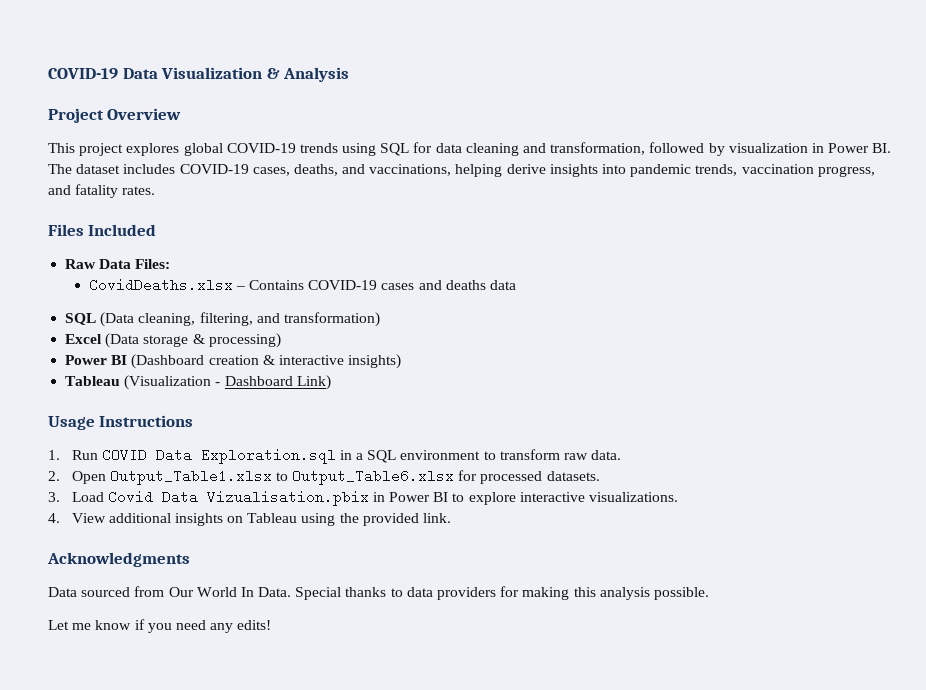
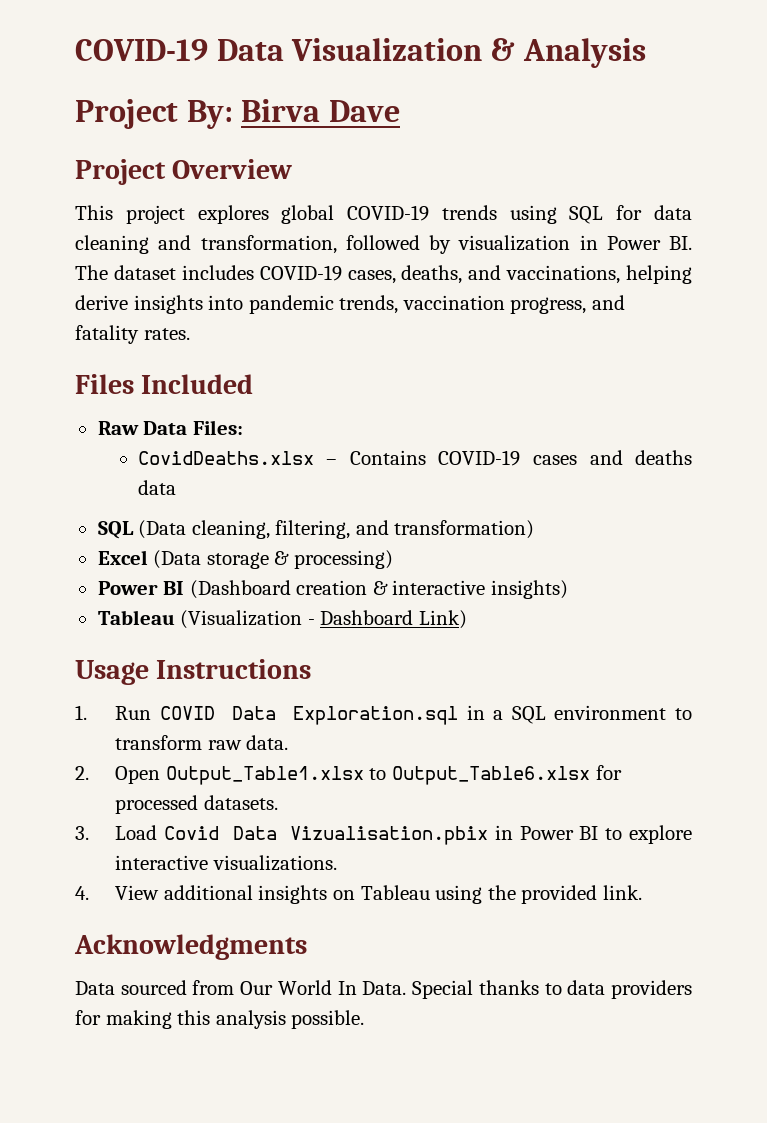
(350, 74) none -> [75,99,400,129] // Project By: Birva Dave
[48,619,272,633] // Let me know if you need any edits! -> (365, 1019) none

